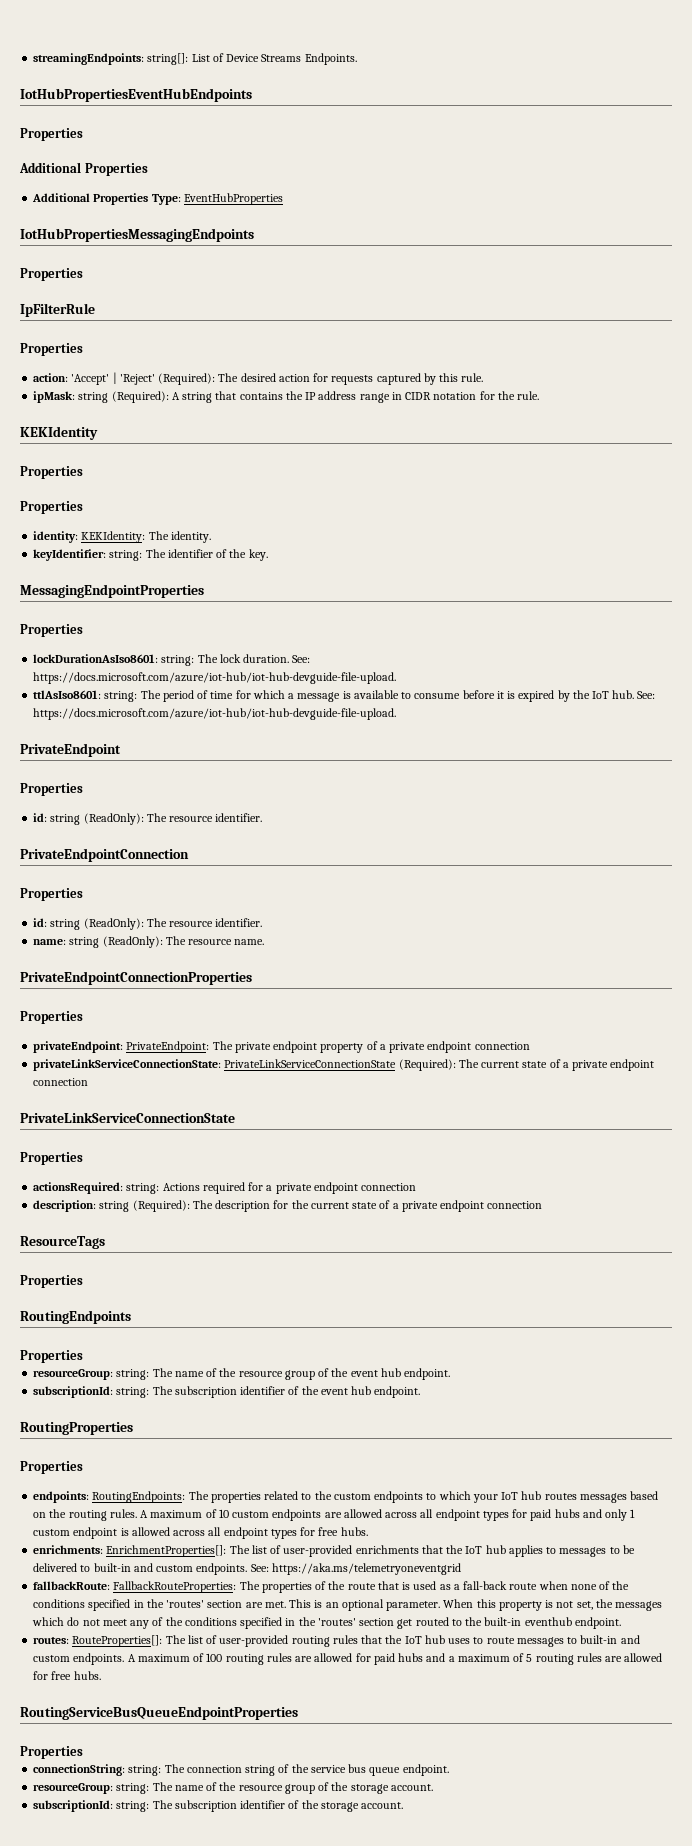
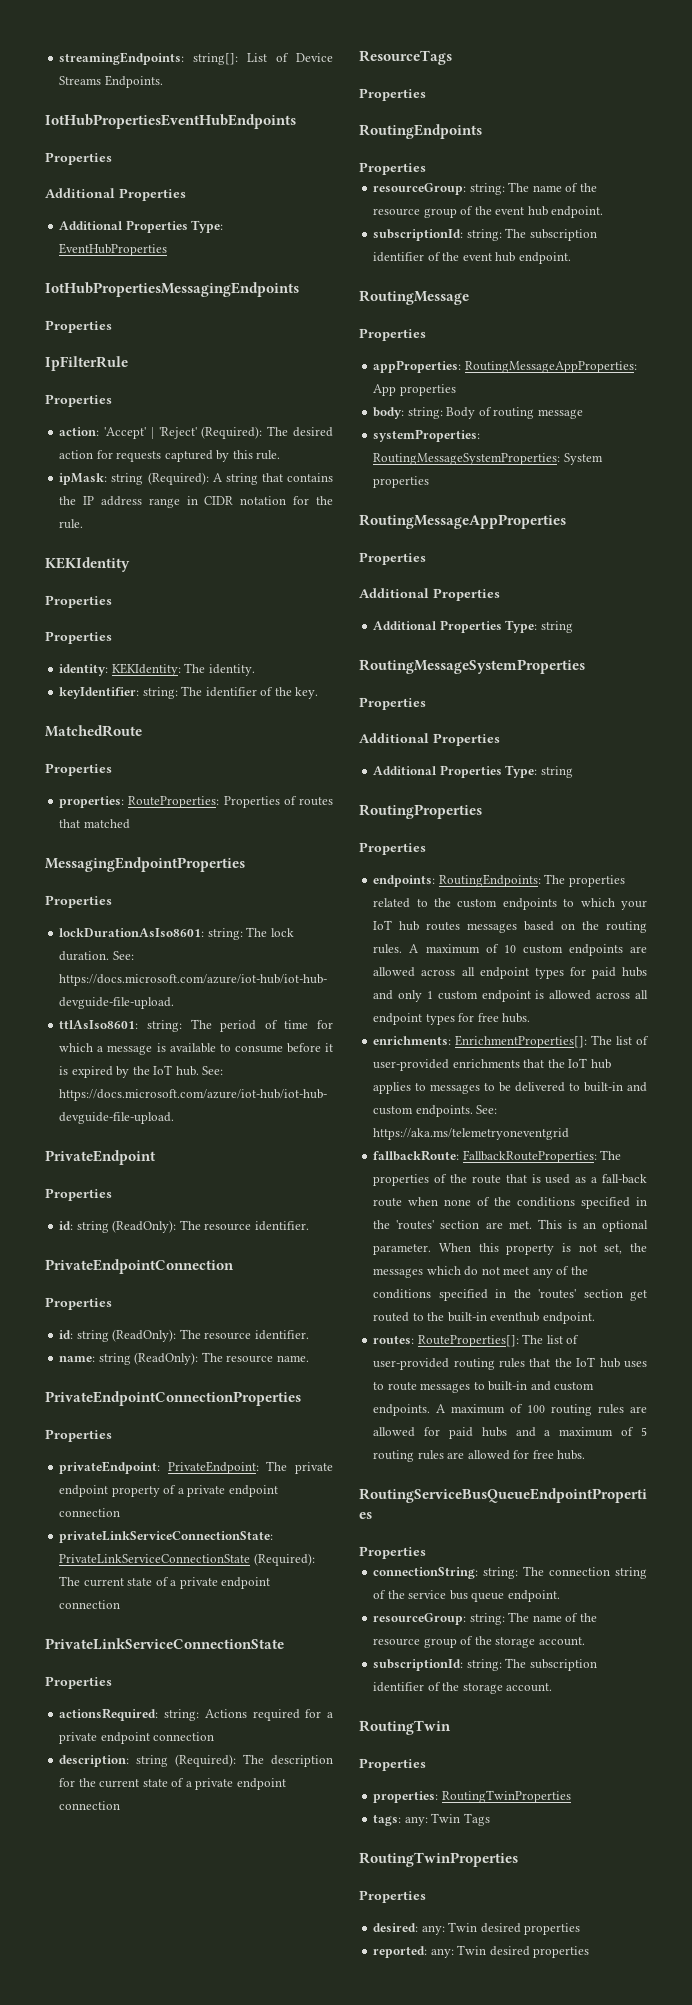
(268, 555) none -> [45,725,142,737] [45,763,112,776] [59,796,333,808] [59,819,130,829] // MatchedRoute // Properties // properties: RouteProperties: Properties of routes that matched
(421, 1392) none -> [359,290,469,305] [359,328,426,341] [373,360,637,373] [373,384,456,396] [373,407,583,419] [373,429,481,442] [373,453,603,465] [373,476,430,488] [359,514,566,529] [359,552,426,565] [359,588,500,601] [373,620,573,633] [359,659,585,674] [359,697,426,710] [359,733,500,746] [373,765,573,778] // RoutingMessage // Properties // appProperties: RoutingMessageAppProperties: App properties // body: string: Body of routing message // systemProperties: RoutingMessageSystemProperties: System properties // RoutingMessageAppProperties // Properties // Additional Properties // Additional Properties Type: string // RoutingMessageSystemProperties // Properties // Additional Properties // Additional Properties Type: string
(404, 1805) none -> [359,1720,451,1735] [359,1758,426,1771] [373,1790,571,1803] [373,1813,490,1826] [359,1852,518,1867] [359,1890,426,1903] [373,1922,581,1935] [373,1945,590,1958] // RoutingTwin // Properties // properties: RoutingTwinProperties // tags: any: Twin Tags // RoutingTwinProperties // Properties // desired: any: Twin desired properties // reported: any: Twin desired properties

